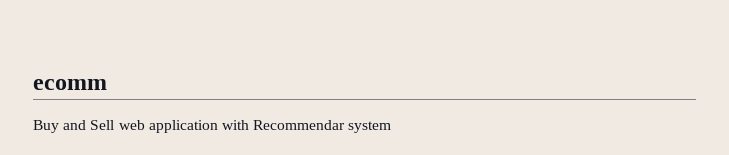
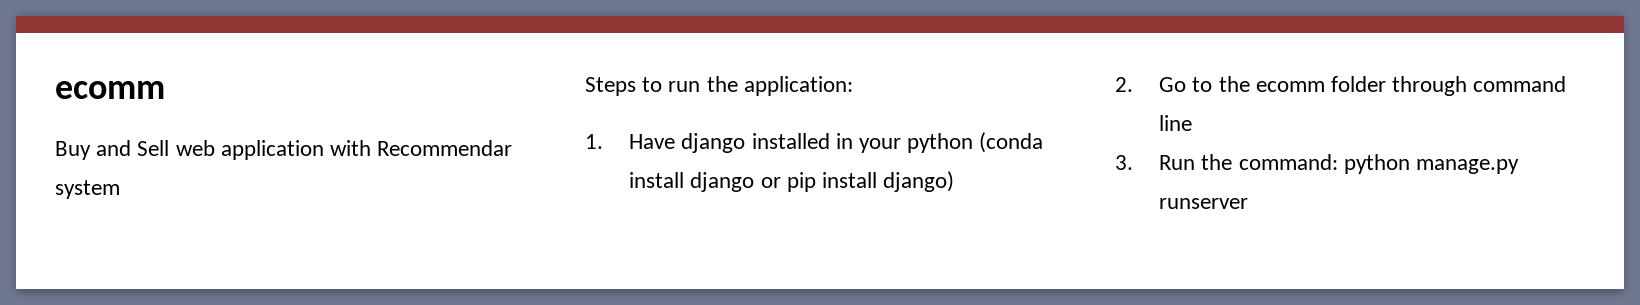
(392, 127) none -> [585,76,853,96] [585,132,1044,153] [629,171,955,192] [1115,76,1567,96] [1159,115,1193,131] [1115,154,1520,174] [1159,198,1249,209] // Steps to run the application: // 1. Have django installed in your python (conda install django or pip install django) // 2. Go to the ecomm folder through command line // 3. Run the command: python manage.py runserver

